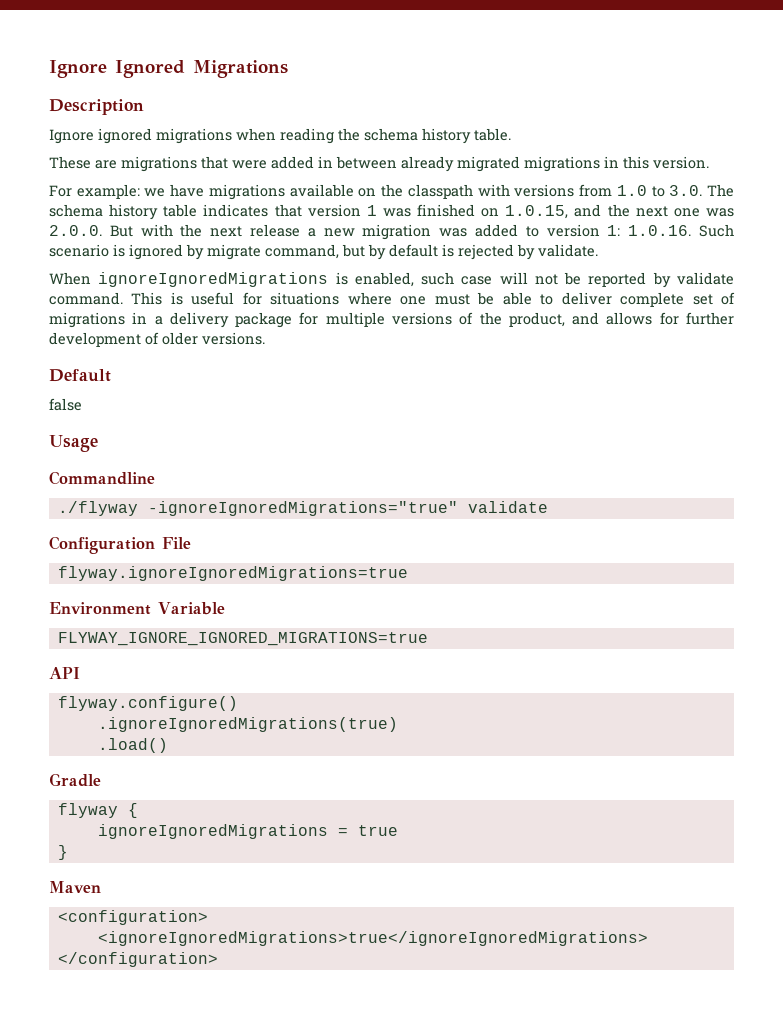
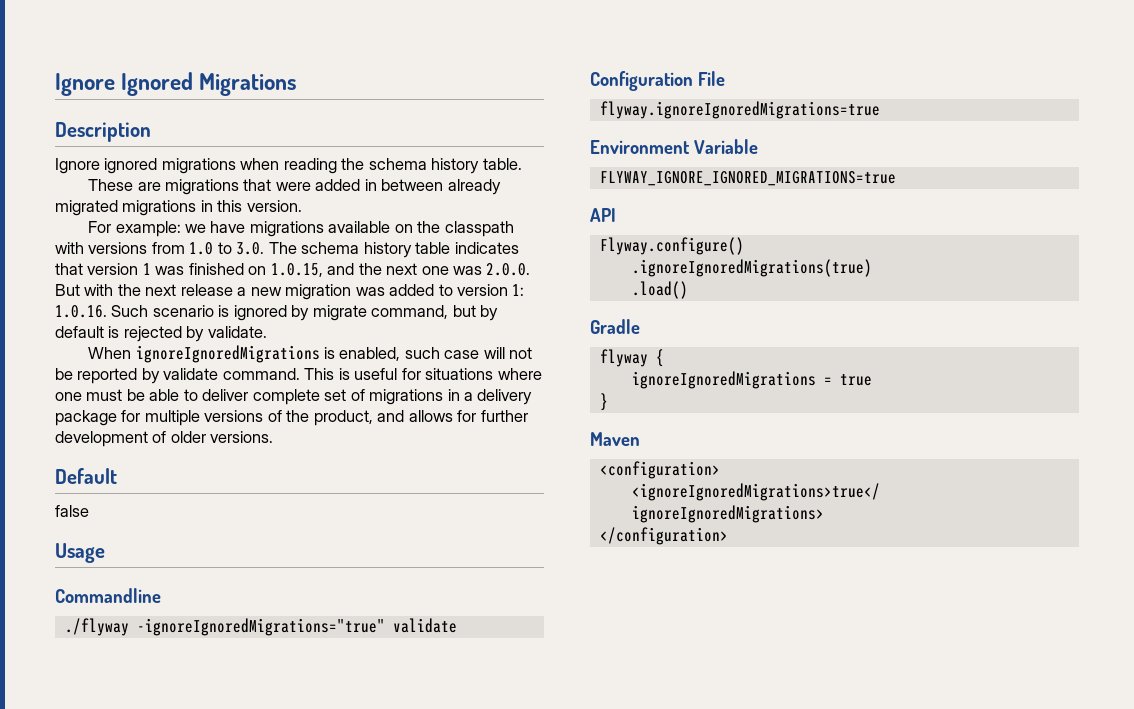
[57,696,238,711] flyway.configure() -> [599,237,744,255] Flyway.configure()

